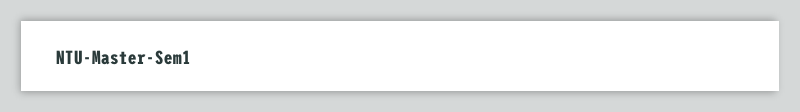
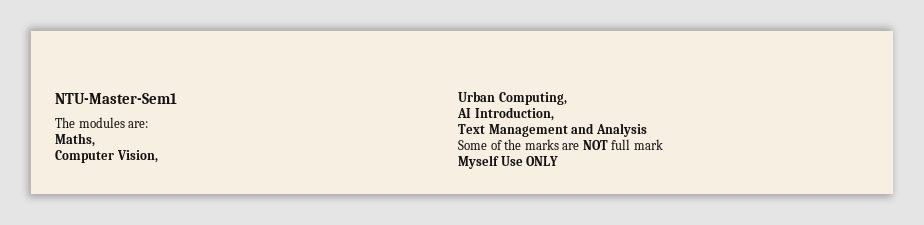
(191, 57) none -> [55,117,149,128] [55,133,95,147] [55,150,158,163] [458,91,567,105] [457,107,554,121] [458,123,647,137] [458,139,663,150] [458,155,559,169] // The modules are: // Maths, // Computer Vision, // Urban Computing, // AI Introduction, // Text Management and Analysis // Some of the marks are NOT full mark // Myself Use ONLY

